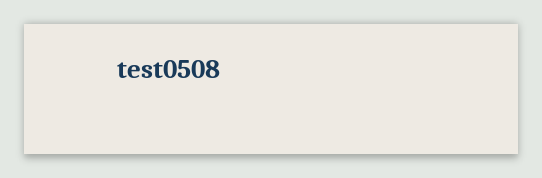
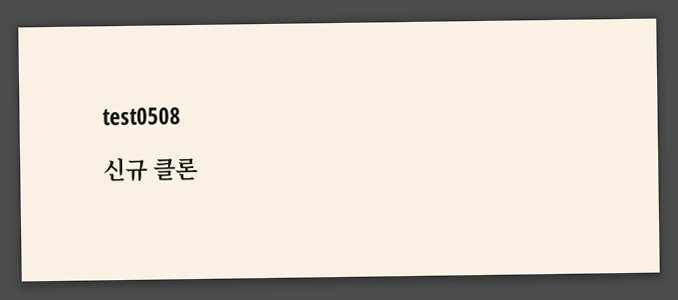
(220, 69) none -> [103,157,199,183] // 신규 클론

